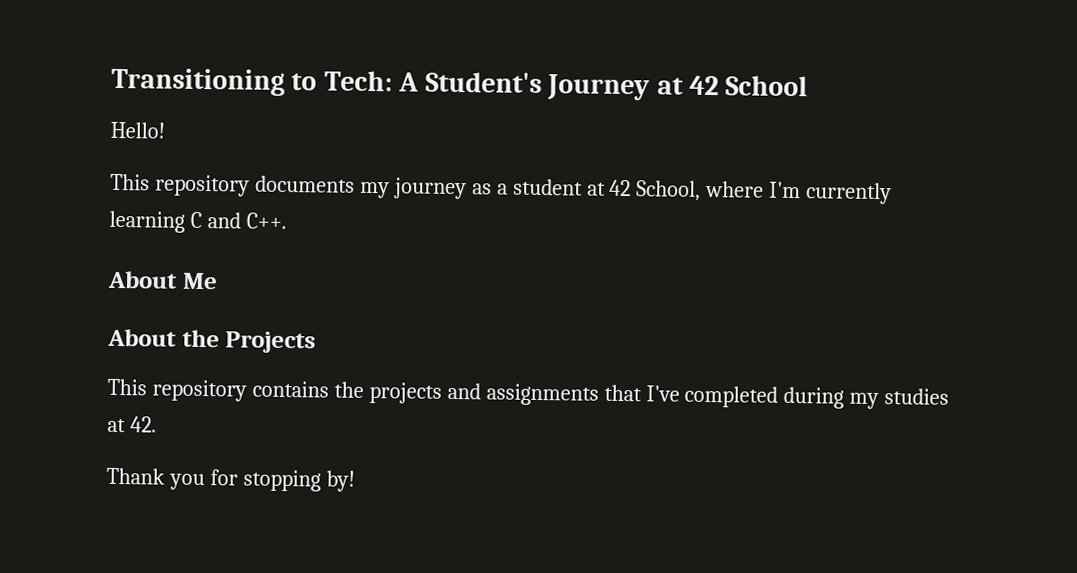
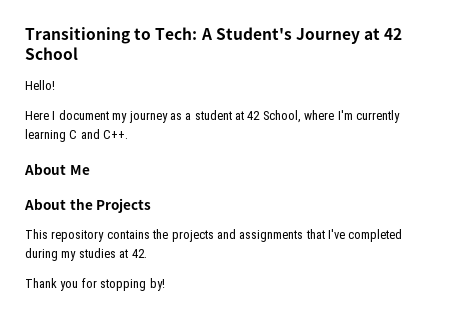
[110,173,355,197] This repository documents -> [25,110,109,120] Here I document

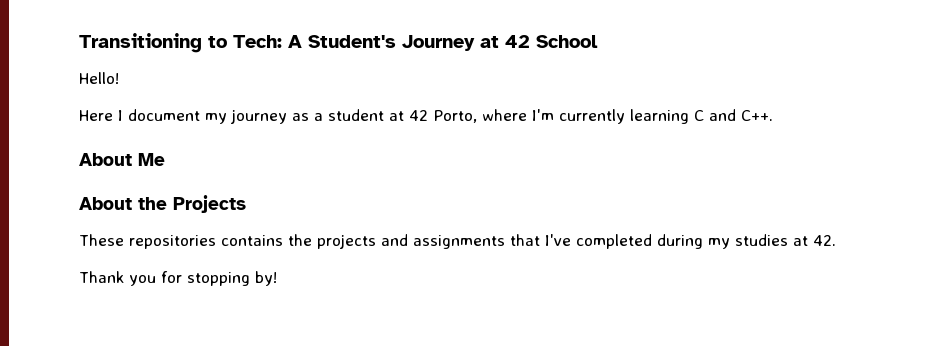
[262,110,301,123] School, -> [433,110,477,123] Porto,
[25,229,105,242] This repository -> [79,234,216,249] These repositories

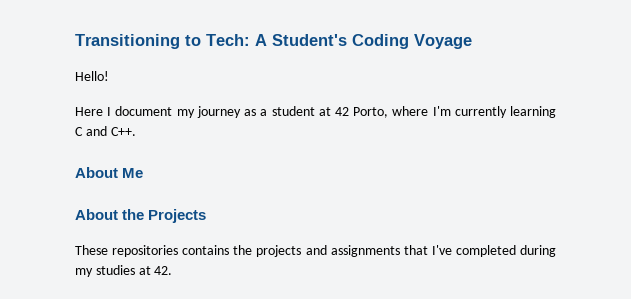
[402,35,598,51] Journey at 42 School -> [352,34,472,49] Coding Voyage
[79,271,277,286] // Thank you for stopping by! -> (173, 270) none

